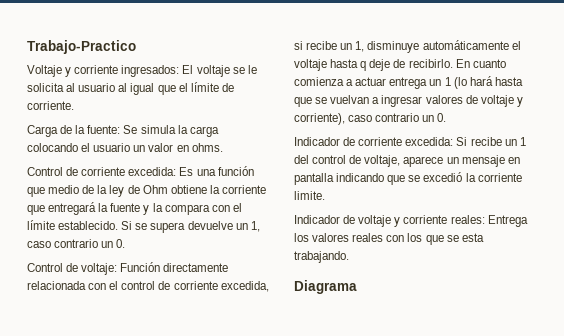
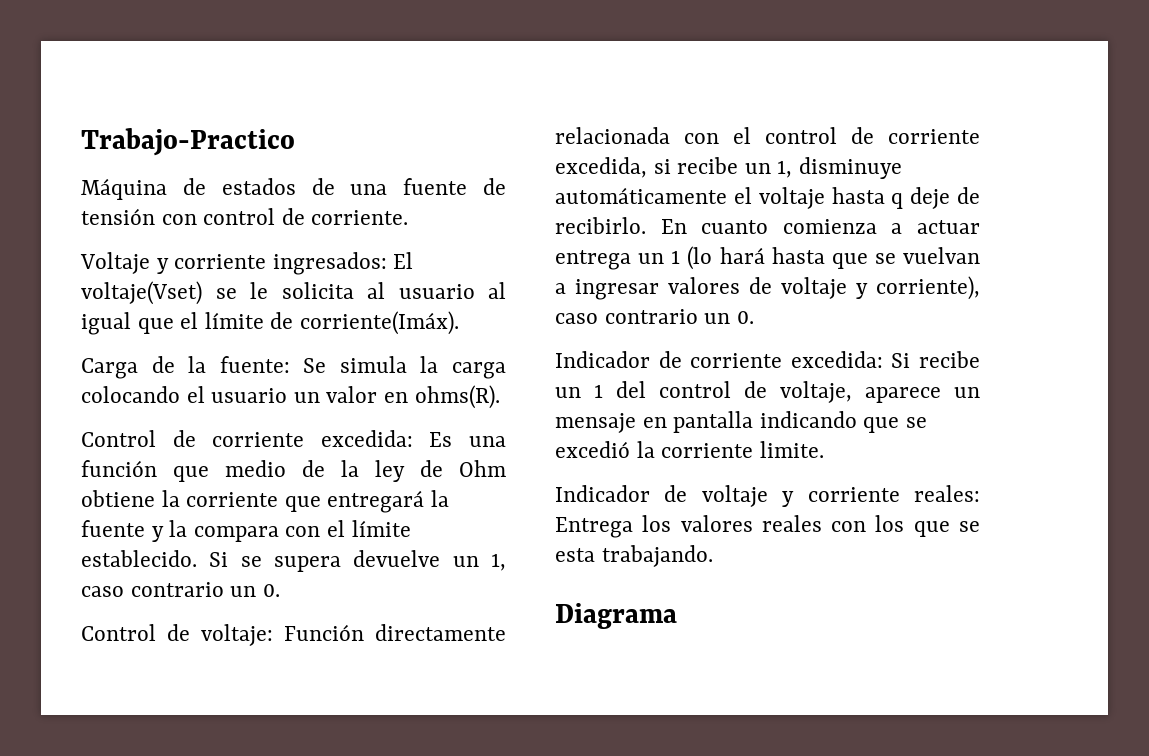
(136, 47) none -> [81,178,506,200] [81,208,409,225] // Máquina de estados de una fuente de tensión con control de corriente.
[196,65,230,77] voltaje -> [81,281,202,305] voltaje(Vset)
[27,101,74,110] corriente. -> [300,311,460,335] corriente(Imáx).
[191,143,223,152] ohms. -> [414,385,500,409] ohms(R).

